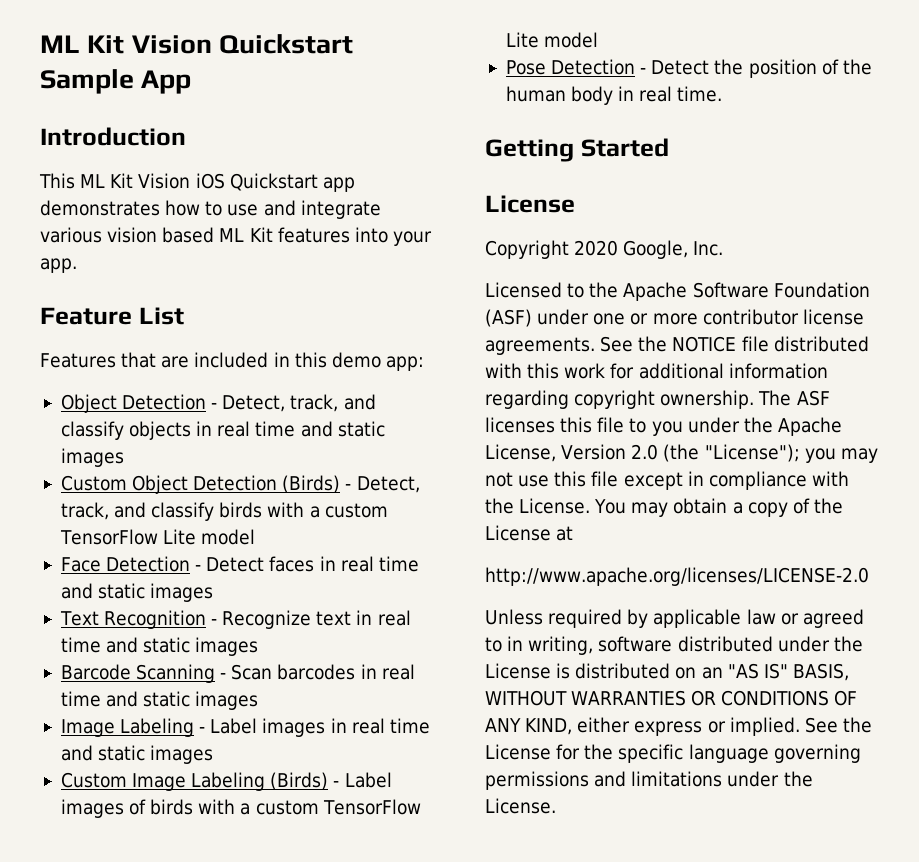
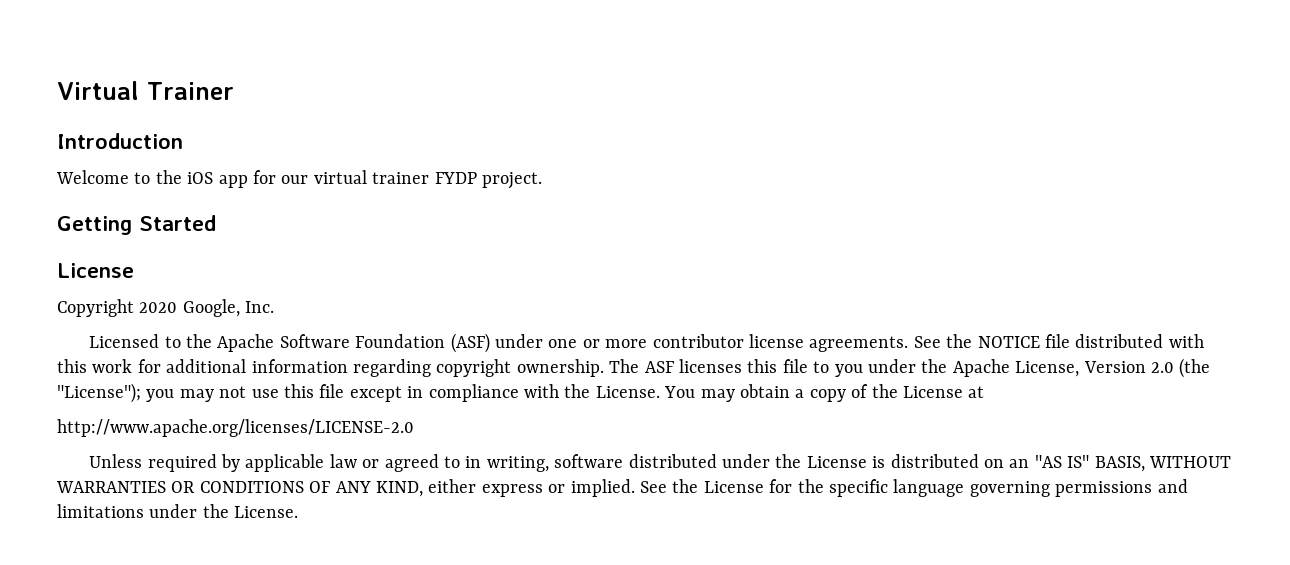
[40,34,353,54] [40,69,192,94] [40,127,186,146] [39,173,355,192] [40,200,381,219] [40,227,432,246] [40,258,77,273] [40,307,184,325] [40,352,424,371] [60,394,376,413] [60,421,385,440] [60,448,124,467] [60,475,420,494] [60,502,388,521] [59,529,256,545] [60,556,419,572] [60,583,214,602] [59,610,411,629] [60,637,259,656] [60,664,415,683] [60,691,259,710] [60,718,430,737] [60,745,214,764] [60,772,392,791] [60,799,421,818] [505,32,599,48] [505,59,872,78] [505,86,723,105] ML Kit Vision Quickstart Sample App // Introduction // This ML Kit Vision iOS Quickstart app demonstrates how to use and integrate various vision based ML Kit features into your app. // Feature List // Features that are included in this demo app: // Object Detection - Detect, track, and classify objects in real time and static images // Custom Object Detection (Birds) - Detect, track, and classify birds with a custom TensorFlow Lite model // Face Detection - Detect faces in real time and static images // Text Recognition - Recognize text in real time and static images // Barcode Scanning - Scan barcodes in real time and static images // Image Labeling - Label images in real time and static images // Custom Image Labeling (Birds) - Label images of birds with a custom TensorFlow Lite model // Pose Detection - Detect the position of the human body in real time. -> [57,81,234,100] [57,133,183,149] [56,170,542,189] Virtual Trainer // Introduction // Welcome to the iOS app for our virtual trainer FYDP project.

